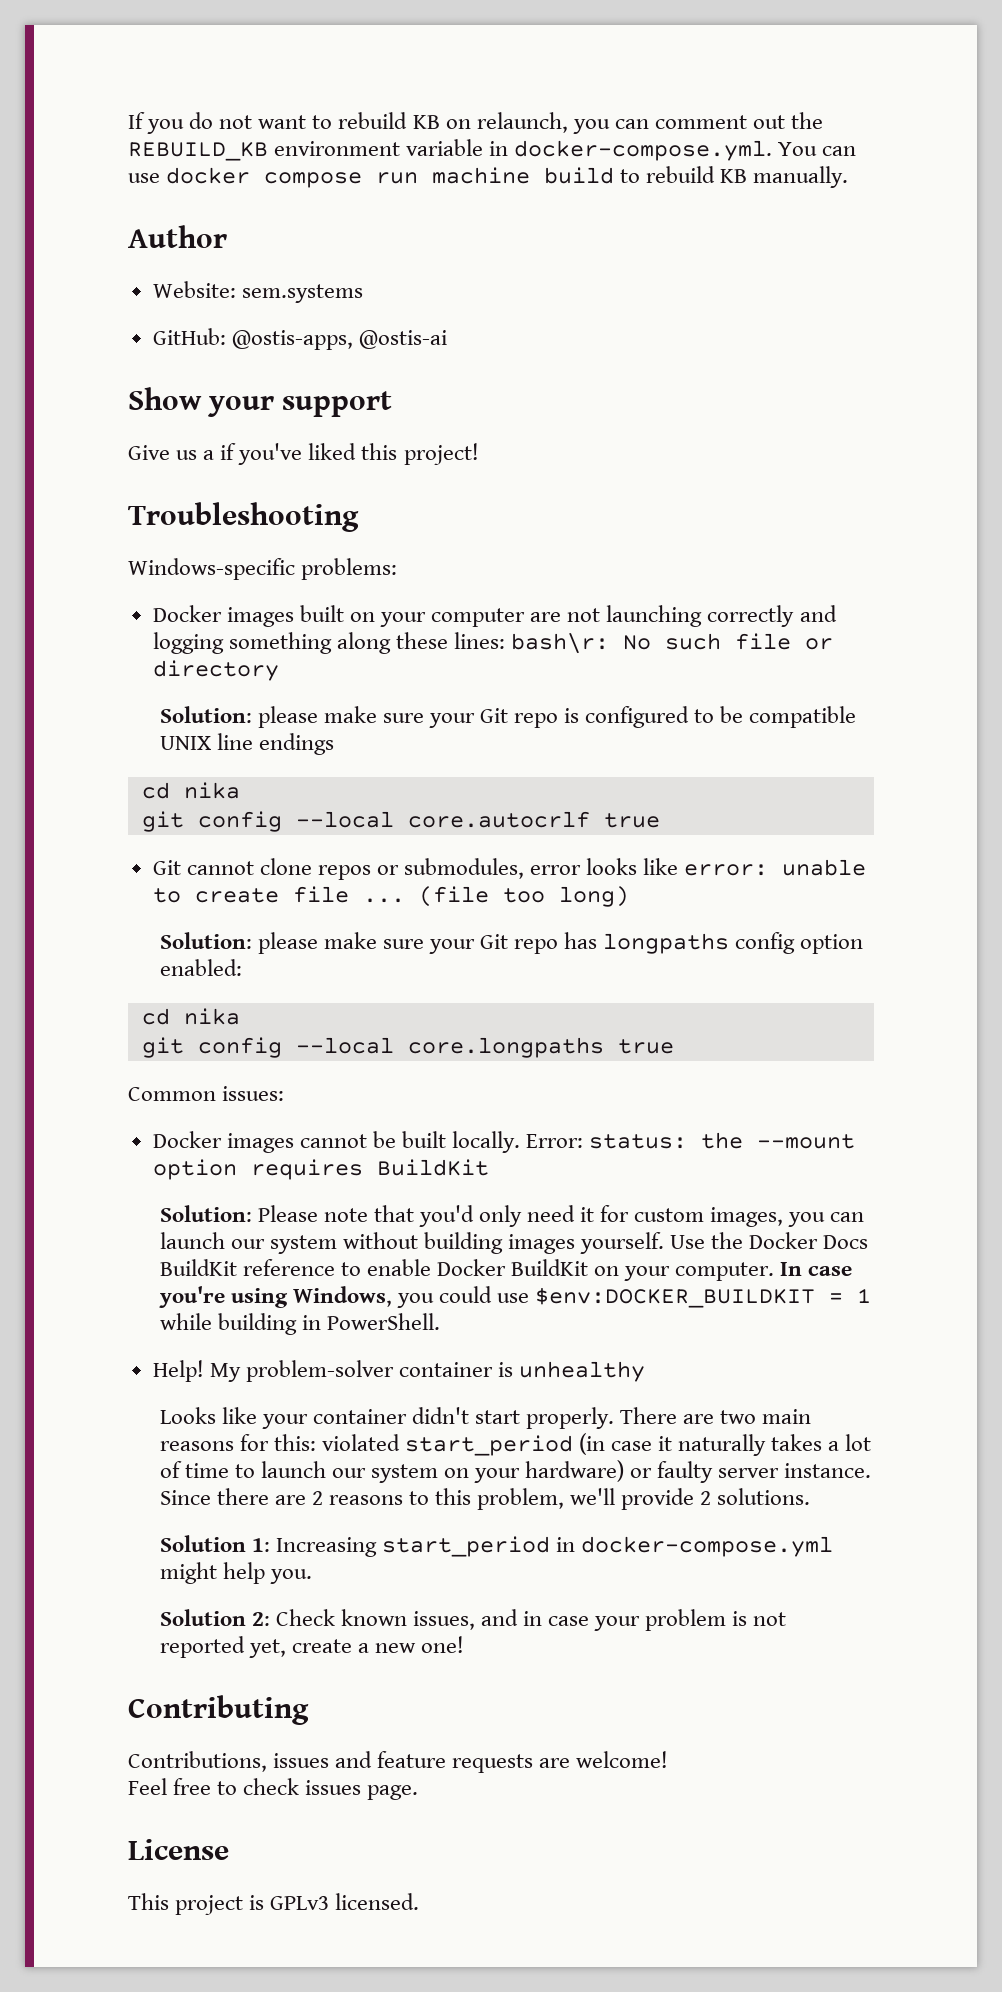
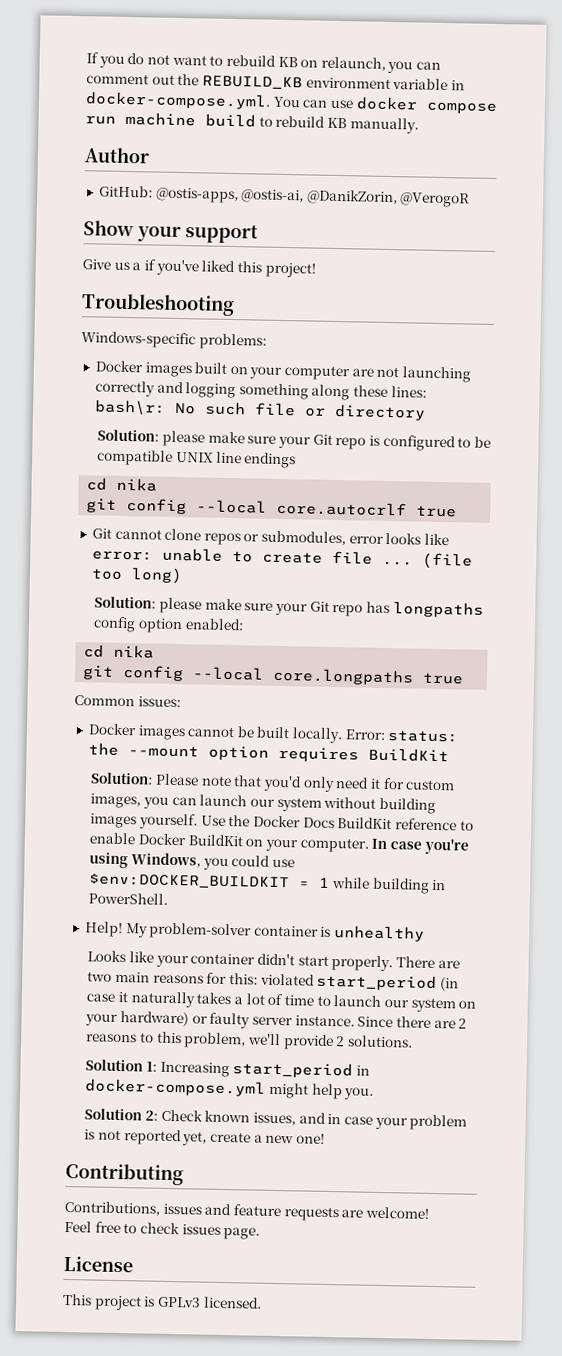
[152,281,363,303] // Website: sem.systems -> (150, 155) none
[358,330,447,349] @ostis-ai -> [241,189,471,208] @ostis-ai, @DanikZorin, @VerogoR

